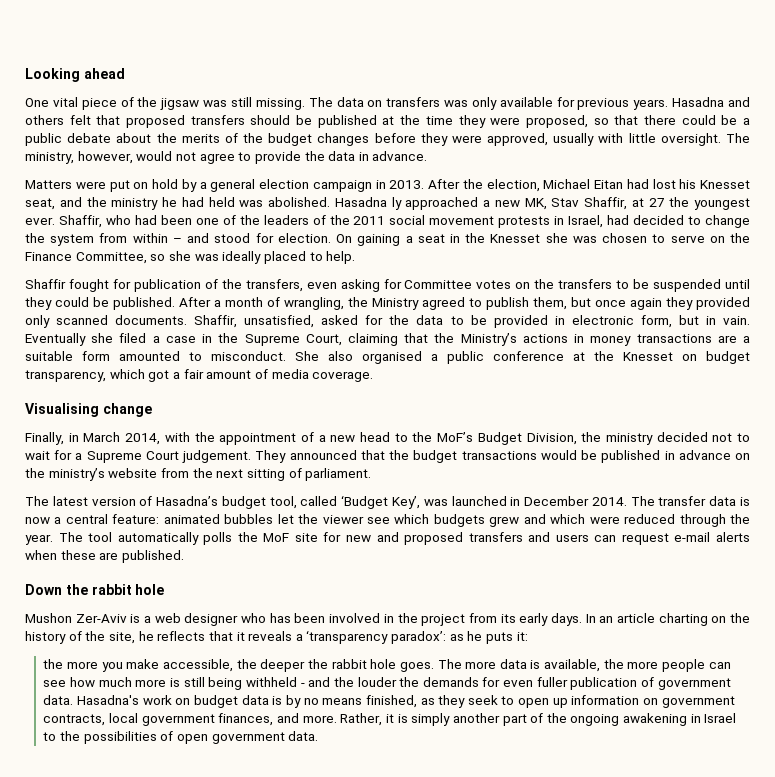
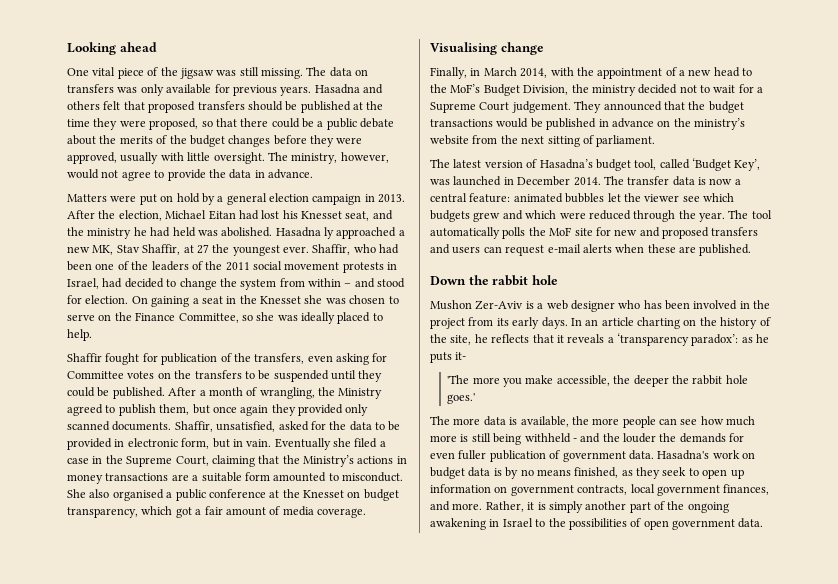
[516,632,528,641] [43,659,64,669] it: // the -> [455,352,467,360] [447,375,470,384] it- // 'The
[399,662,434,672] goes. -> [447,393,476,404] goes.' //

